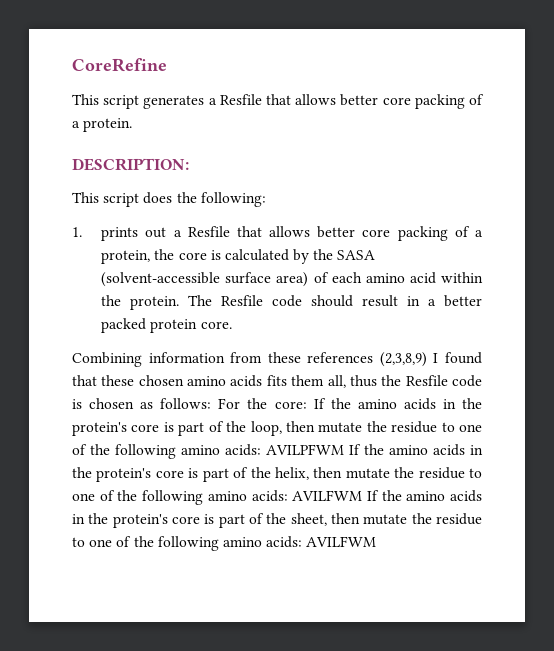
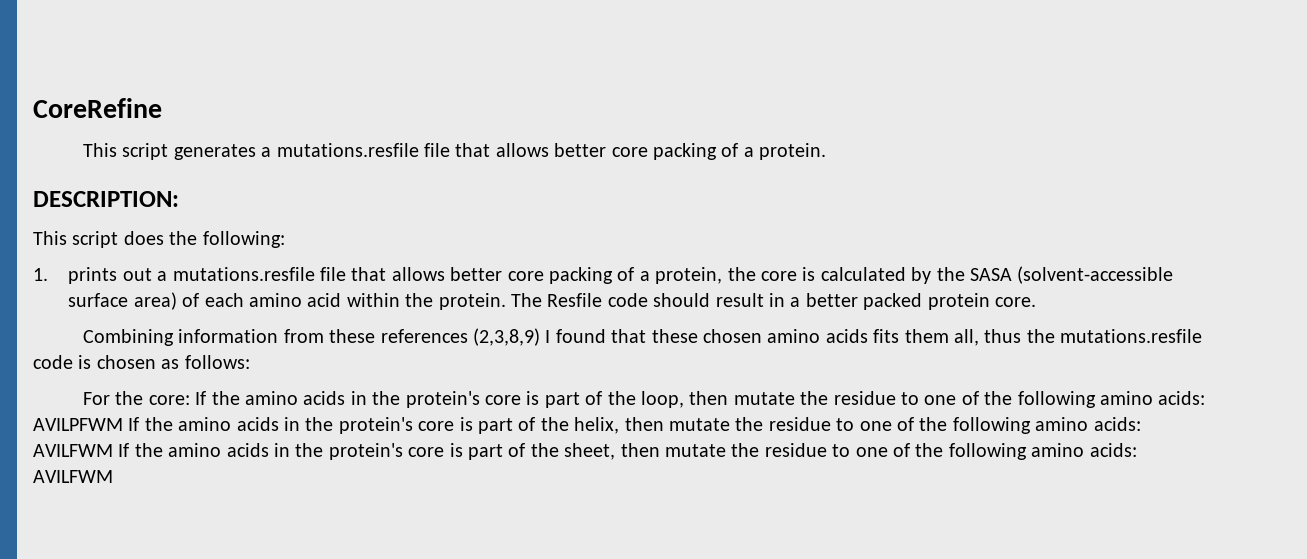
[219,94,262,105] Resfile -> [276,143,450,157] mutations.resfile file
[187,226,230,237] Resfile -> [172,267,347,281] mutations.resfile file
[405,375,448,386] Resfile -> [1060,329,1203,343] mutations.resfile
(212, 403) none -> (250, 362) //

